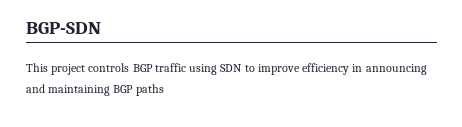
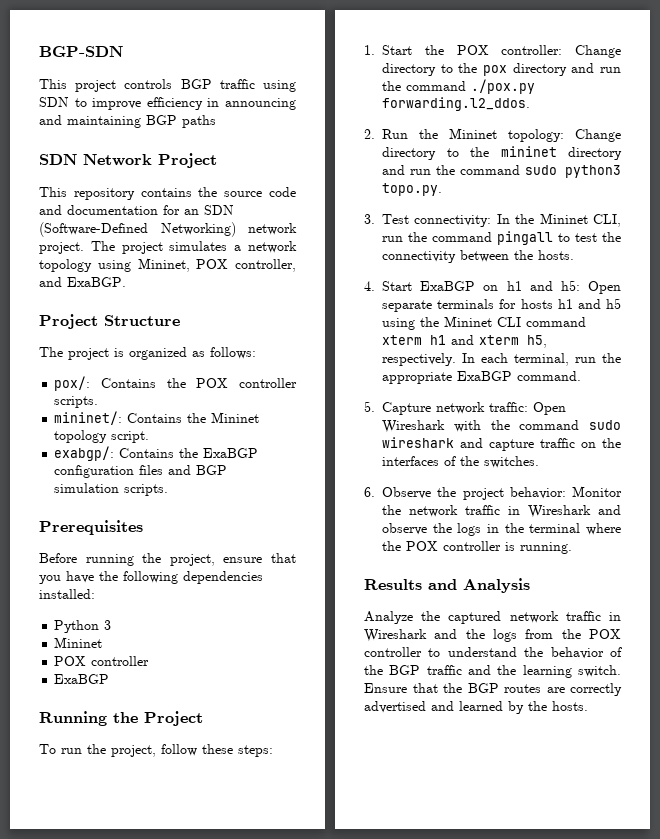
(164, 90) none -> [39,153,217,168] [39,187,296,200] [39,205,234,215] [39,222,297,237] [39,241,297,254] [39,258,296,272] [39,277,126,287] [39,314,180,329] [39,347,256,360] [54,376,297,391] [54,396,99,408] [54,411,260,425] [54,430,150,443] [54,446,259,461] [54,465,228,478] [54,483,169,496] [39,520,143,535] [39,553,296,566] [39,571,263,584] [39,589,95,599] [54,620,112,633] [54,637,103,648] [54,656,150,666] [54,674,110,684] [39,711,203,726] [39,744,273,757] [364,45,621,58] [382,63,621,76] [382,79,535,94] [382,97,530,111] [364,128,621,142] [382,146,622,160] [382,165,621,178] [382,183,442,196] [364,213,621,227] [382,231,621,245] [382,250,574,263] [364,280,621,294] [382,298,621,312] [382,316,586,330] [382,335,547,348] [382,353,621,366] [382,371,581,384] [364,401,566,415] [382,420,621,433] [382,437,621,451] [382,456,539,468] [364,486,622,500] [382,505,621,518] [382,523,621,536] [382,541,572,554] [364,578,530,593] [364,611,621,624] [364,629,621,642] [364,647,622,659] [364,665,621,678] [364,683,622,696] [364,701,588,714] // SDN Network Project // This repository contains the source code and documentation for an SDN (Software-Defined Networking) network project. The project simulates a network topology using Mininet, POX controller, and ExaBGP. // Project Structure // The project is organized as follows: // pox/: Contains the POX controller scripts. // mininet/: Contains the Mininet topology script. // exabgp/: Contains the ExaBGP configuration files and BGP simulation scripts. // Prerequisites // Before running the project, ensure that you have the following dependencies installed: // Python 3 // Mininet // POX controller // ExaBGP // Running the Project // To run the project, follow these steps: // 1. Start the POX controller: Change directory to the pox directory and run the command ./pox.py forwarding.l2_ddos. // 2. Run the Mininet topology: Change directory to the mininet directory and run the command sudo python3 topo.py. // 3. Test connectivity: In the Mininet CLI, run the command pingall to test the connectivity between the hosts. // 4. Start ExaBGP on h1 and h5: Open separate terminals for hosts h1 and h5 using the Mininet CLI command xterm h1 and xterm h5, respectively. In each terminal, run the appropriate ExaBGP command. // 5. Capture network traffic: Open Wireshark with the command sudo wireshark and capture traffic on the interfaces of the switches. // 6. Observe the project behavior: Monitor the network traffic in Wireshark and observe the logs in the terminal where the POX controller is running. // Results and Analysis // Analyze the captured network traffic in Wireshark and the logs from the POX controller to understand the behavior of the BGP traffic and the learning switch. Ensure that the BGP routes are correctly advertised and learned by the hosts.

